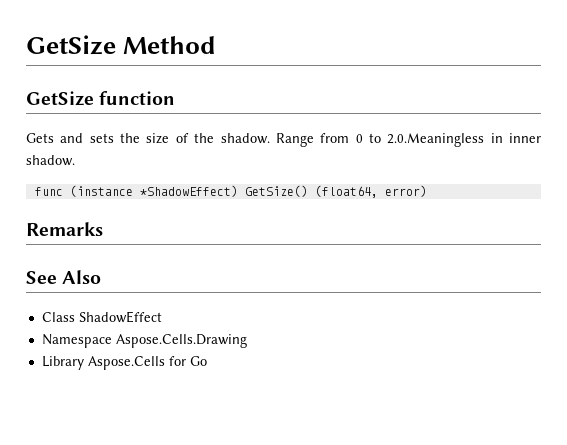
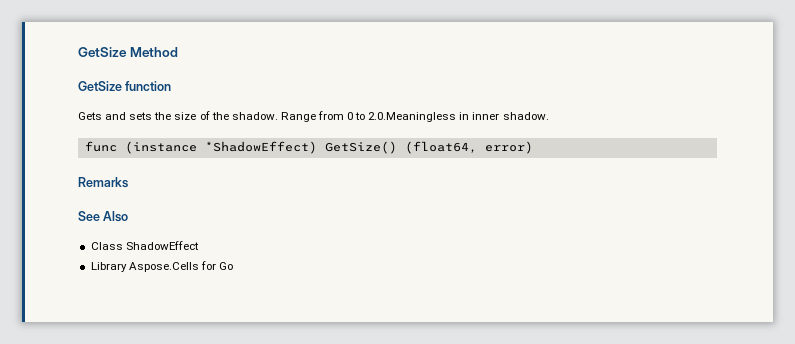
[41,334,247,348] // Namespace Aspose.Cells.Drawing -> (199, 245) none

